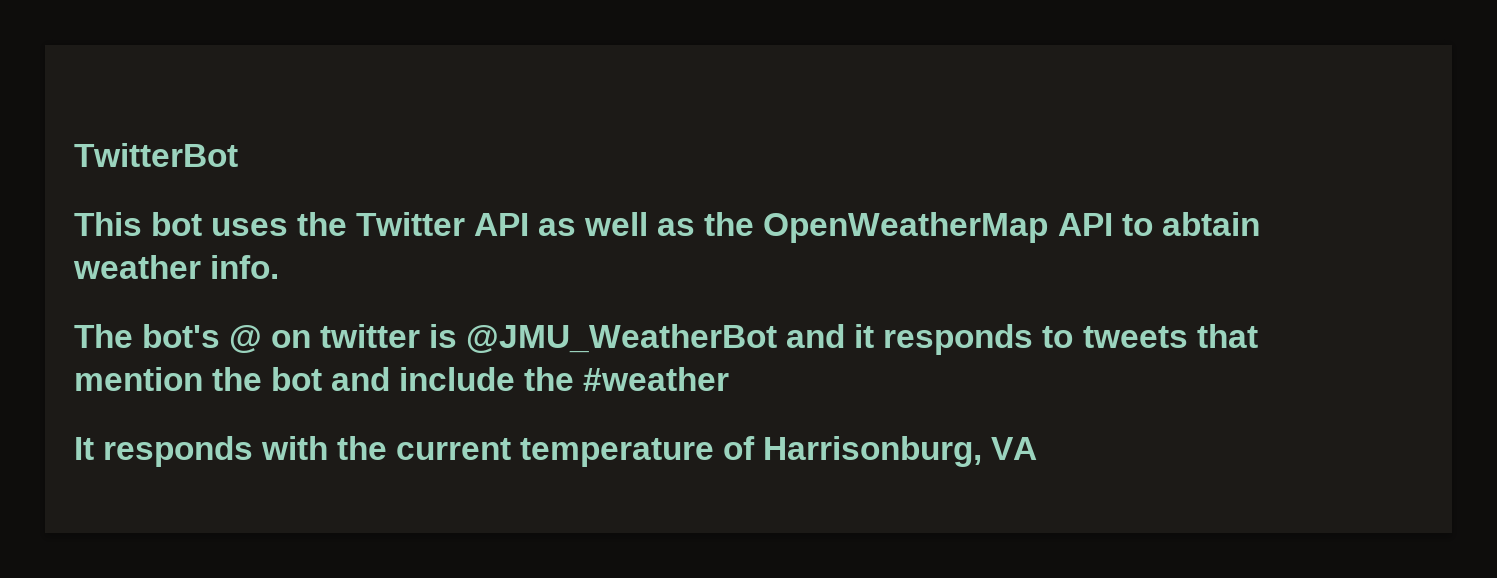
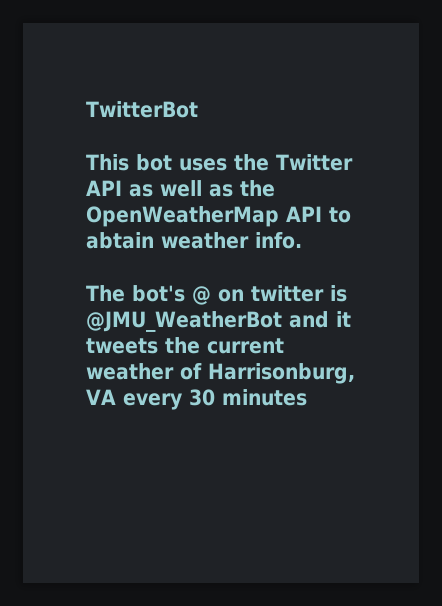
[883,324,1258,355] [74,367,730,391] [74,436,329,467] responds to tweets that mention the bot and include the #weather // It responds with -> [86,338,158,354] tweets
[520,438,715,467] temperature -> [86,363,174,380] weather
(1038, 448) none -> [122,389,307,410] every 30 minutes

